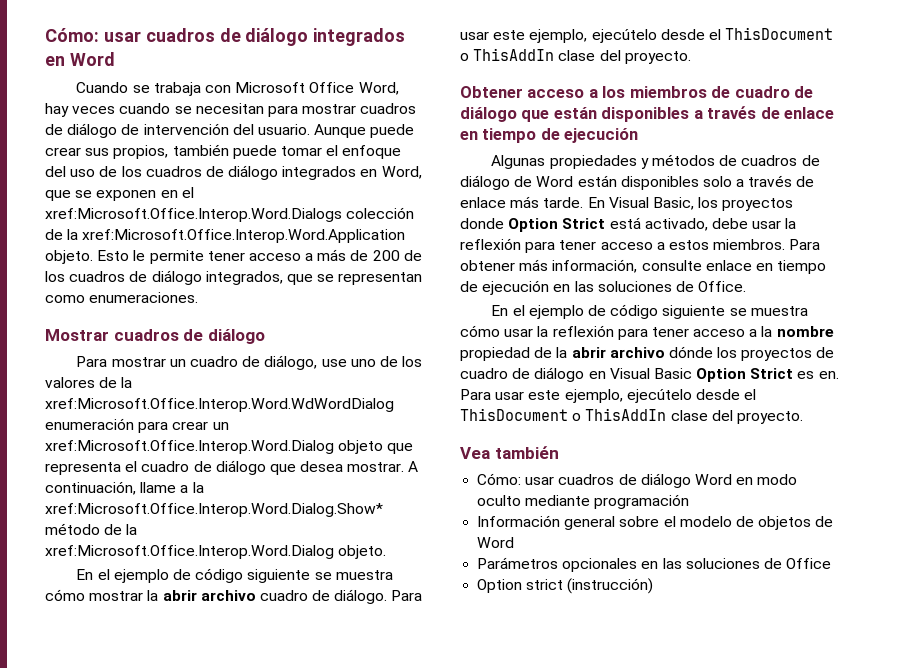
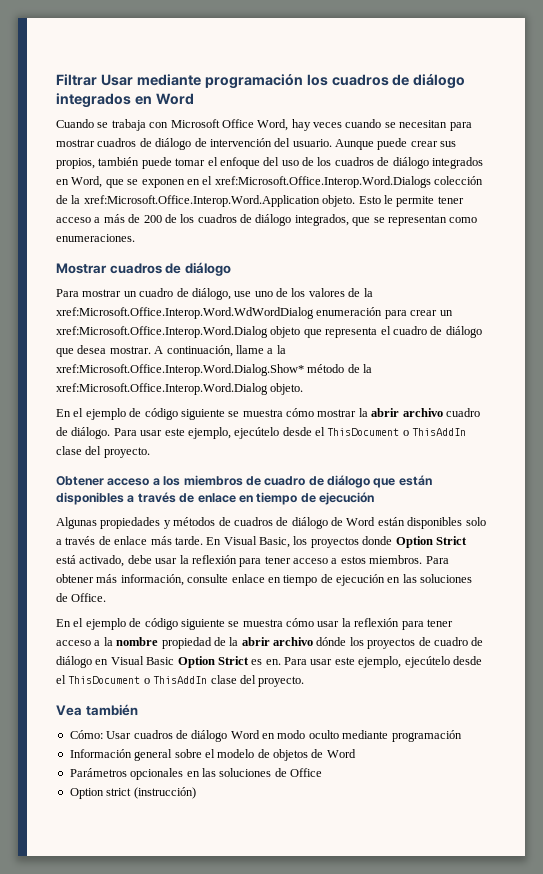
[45,28,141,42] Cómo: usar -> [56,74,328,89] Filtrar Usar mediante programación los
[525,476,555,485] usar -> [106,731,132,739] Usar

